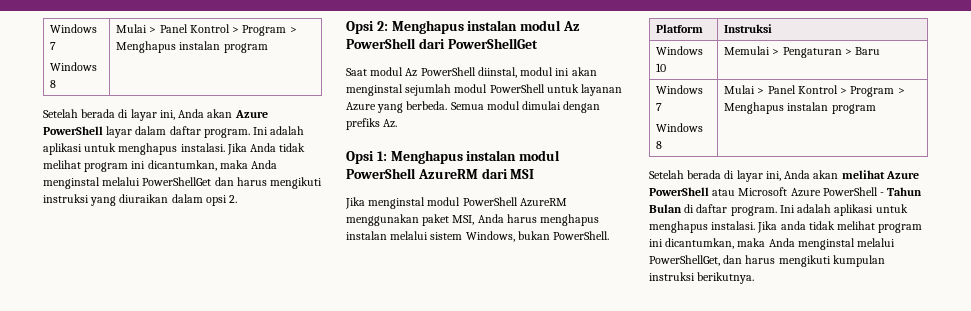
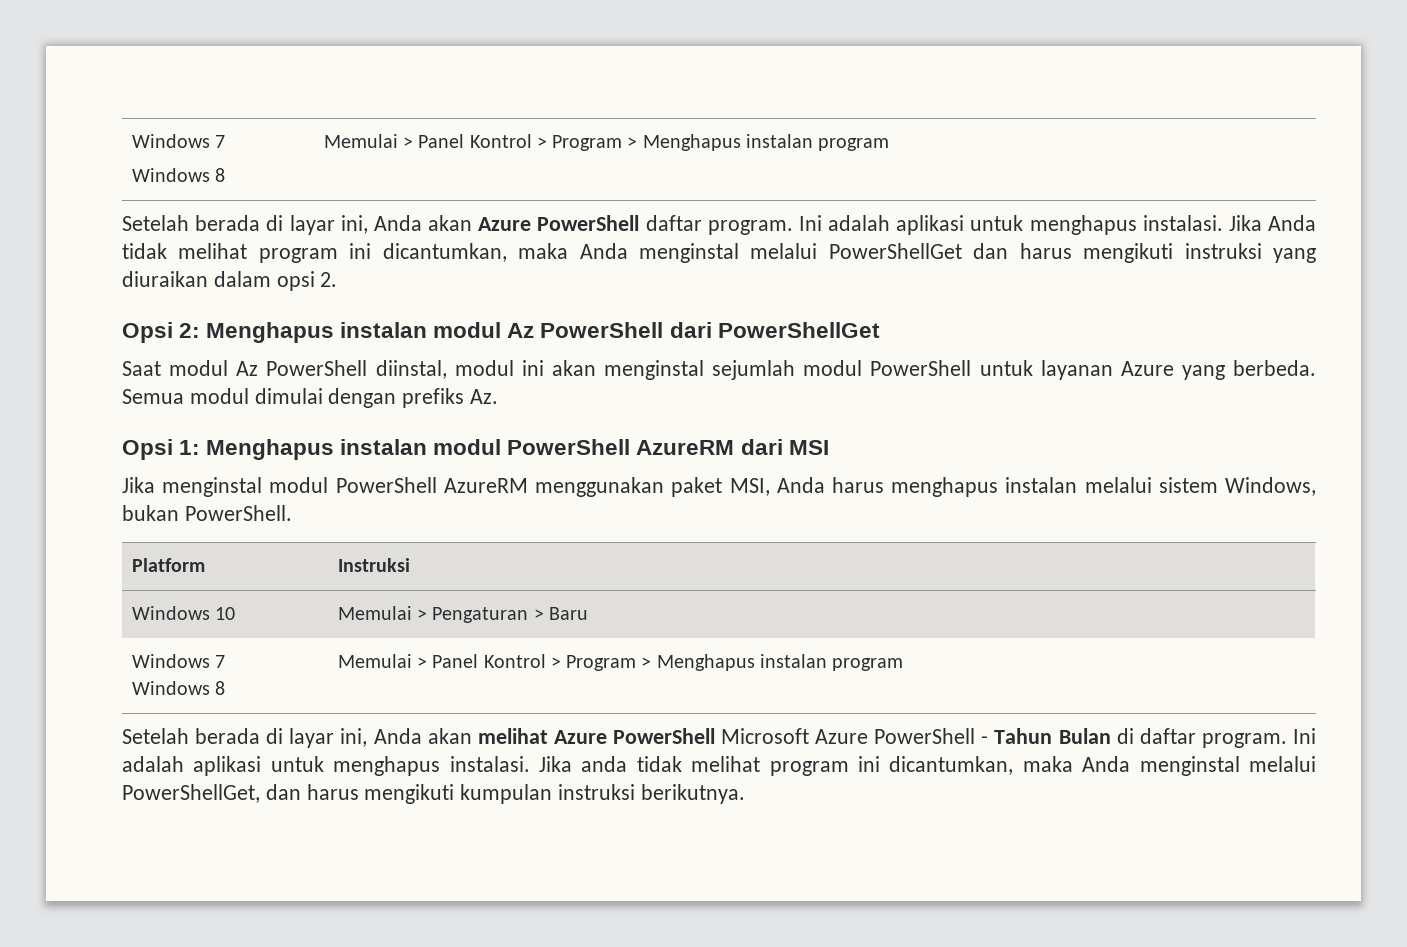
[50,24,98,33] [50,42,57,50] [50,62,98,71] [50,80,57,88] [116,24,148,33] Windows 7 // Windows 8 | Mulai -> [131,134,226,148] [131,168,226,182] [323,134,398,148] Windows 7 // Windows 8 | Memulai
[106,126,167,138] layar dalam -> (640, 223) none
[724,85,756,94] Mulai -> [337,654,412,668] Memulai
[712,189,736,196] atau -> (715, 736) none

